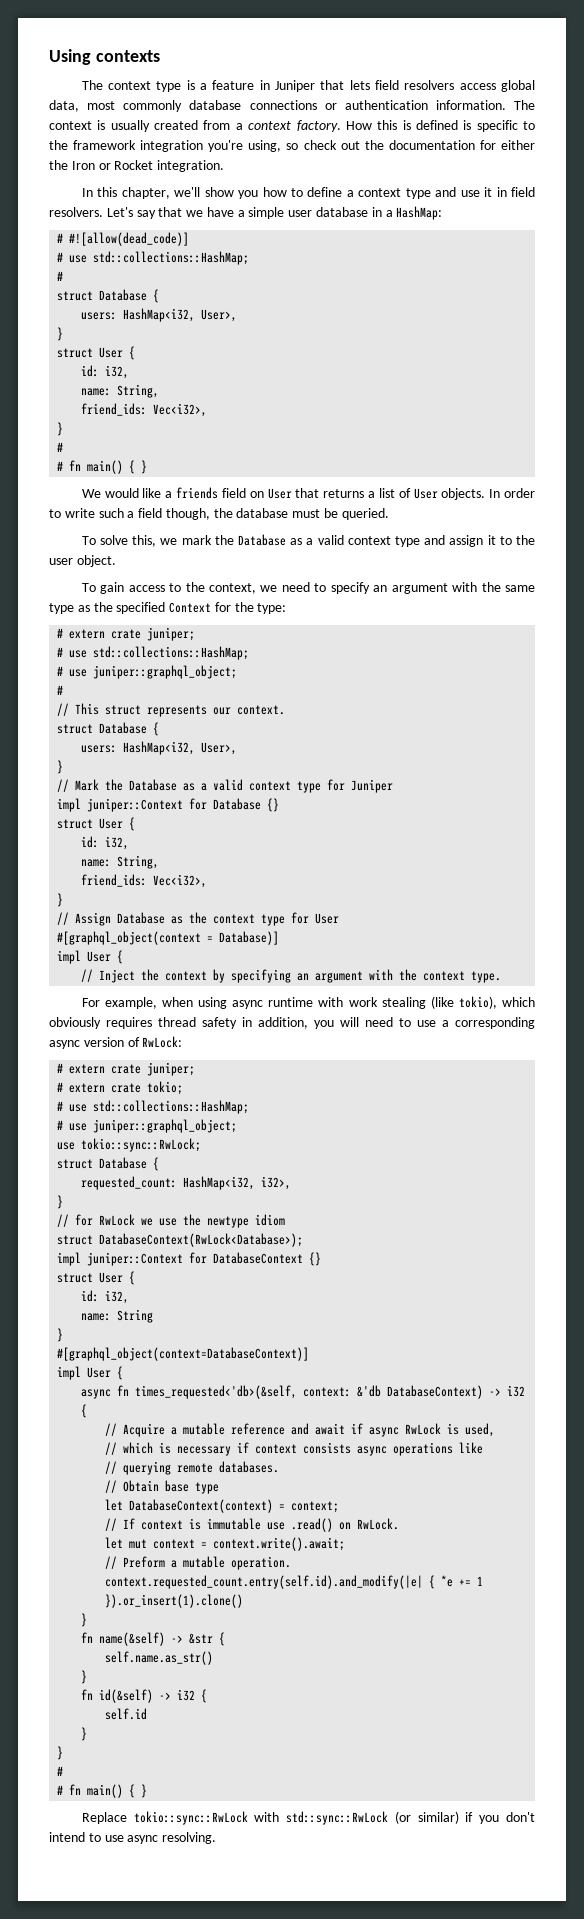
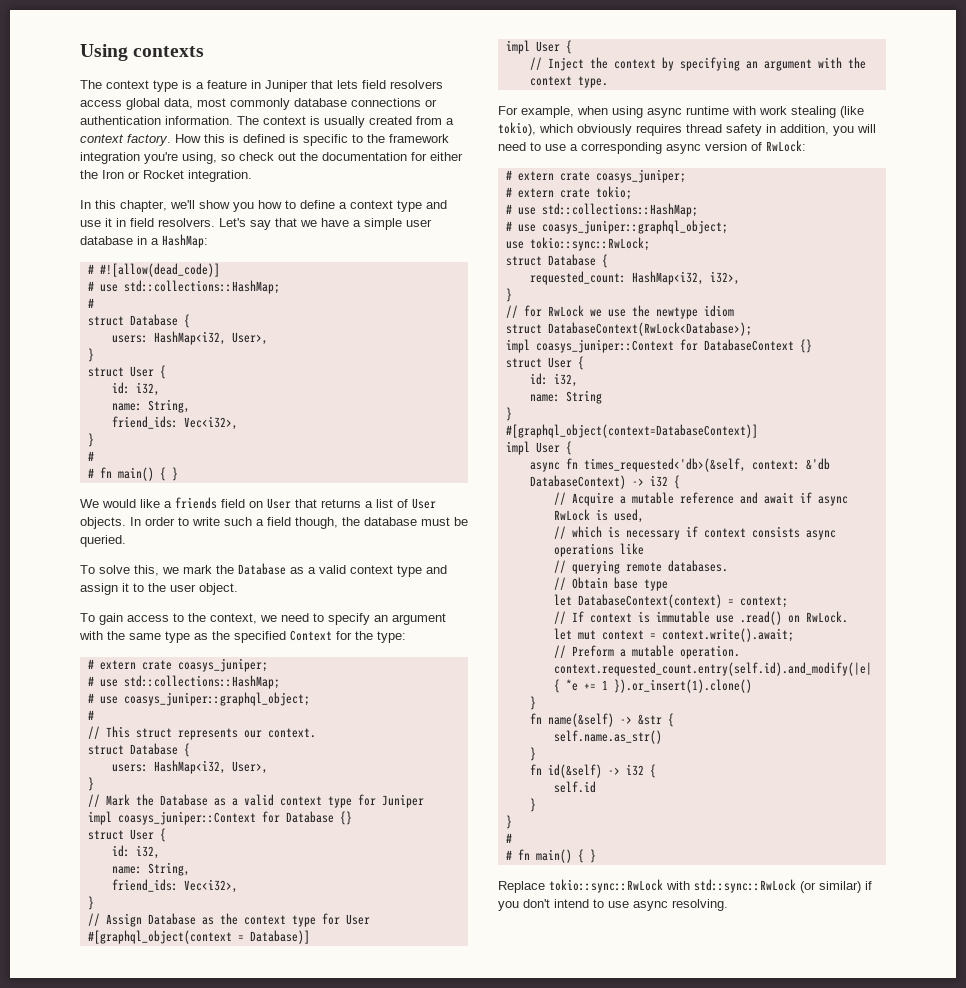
[147,627,196,641] [57,646,250,660] [57,665,238,679] juniper; // # use std::collections::HashMap; // # use juniper::graphql_object; -> [177,658,268,672] [87,675,280,689] [87,692,310,706] coasys_juniper; // # use std::collections::HashMap; // # use coasys_juniper::graphql_object;
[87,798,184,812] juniper::Context -> [117,811,256,825] coasys_juniper::Context
[147,1062,196,1076] juniper; -> [595,169,686,183] coasys_juniper;
[93,1119,238,1133] juniper::graphql_object; -> [541,220,728,234] coasys_juniper::graphql_object;
[87,1252,184,1266] juniper::Context -> [535,339,674,353] coasys_juniper::Context

